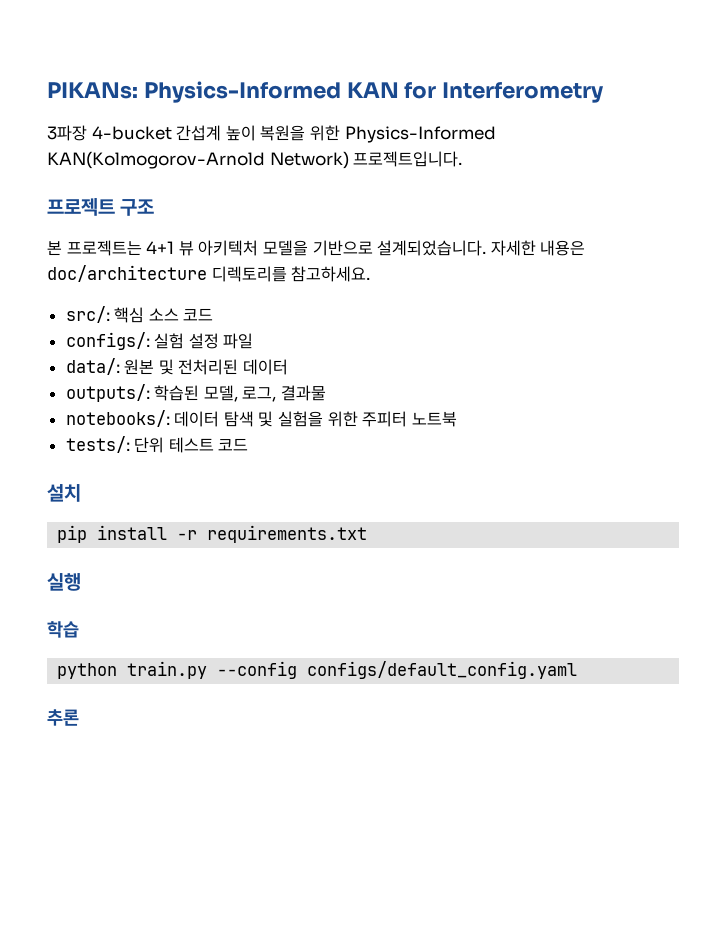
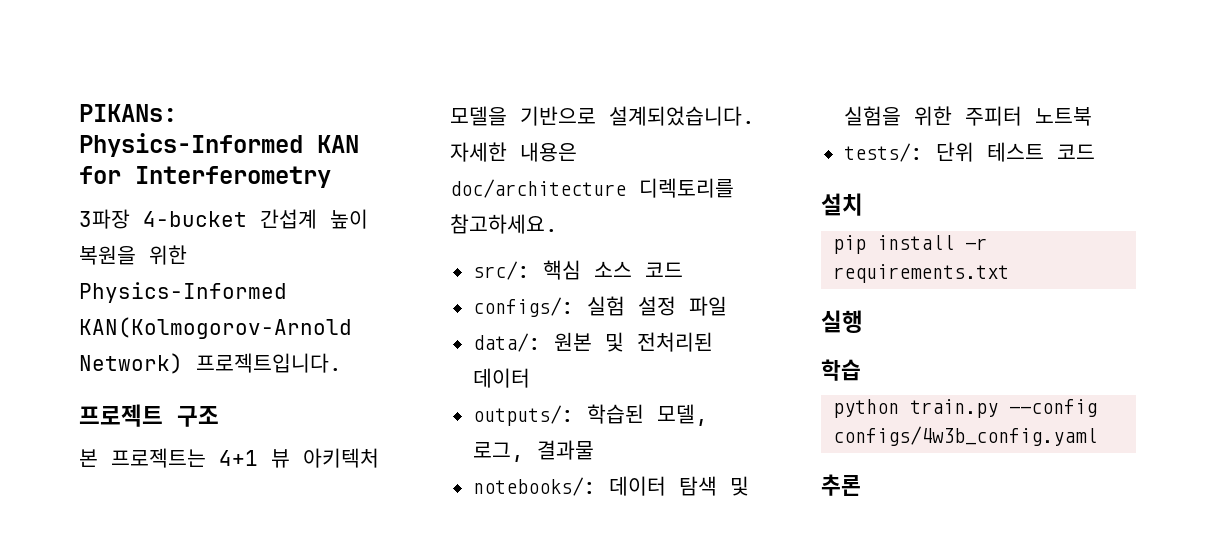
[307,661,578,679] configs/default_config.yaml -> [833,426,1098,446] configs/4w3b_config.yaml

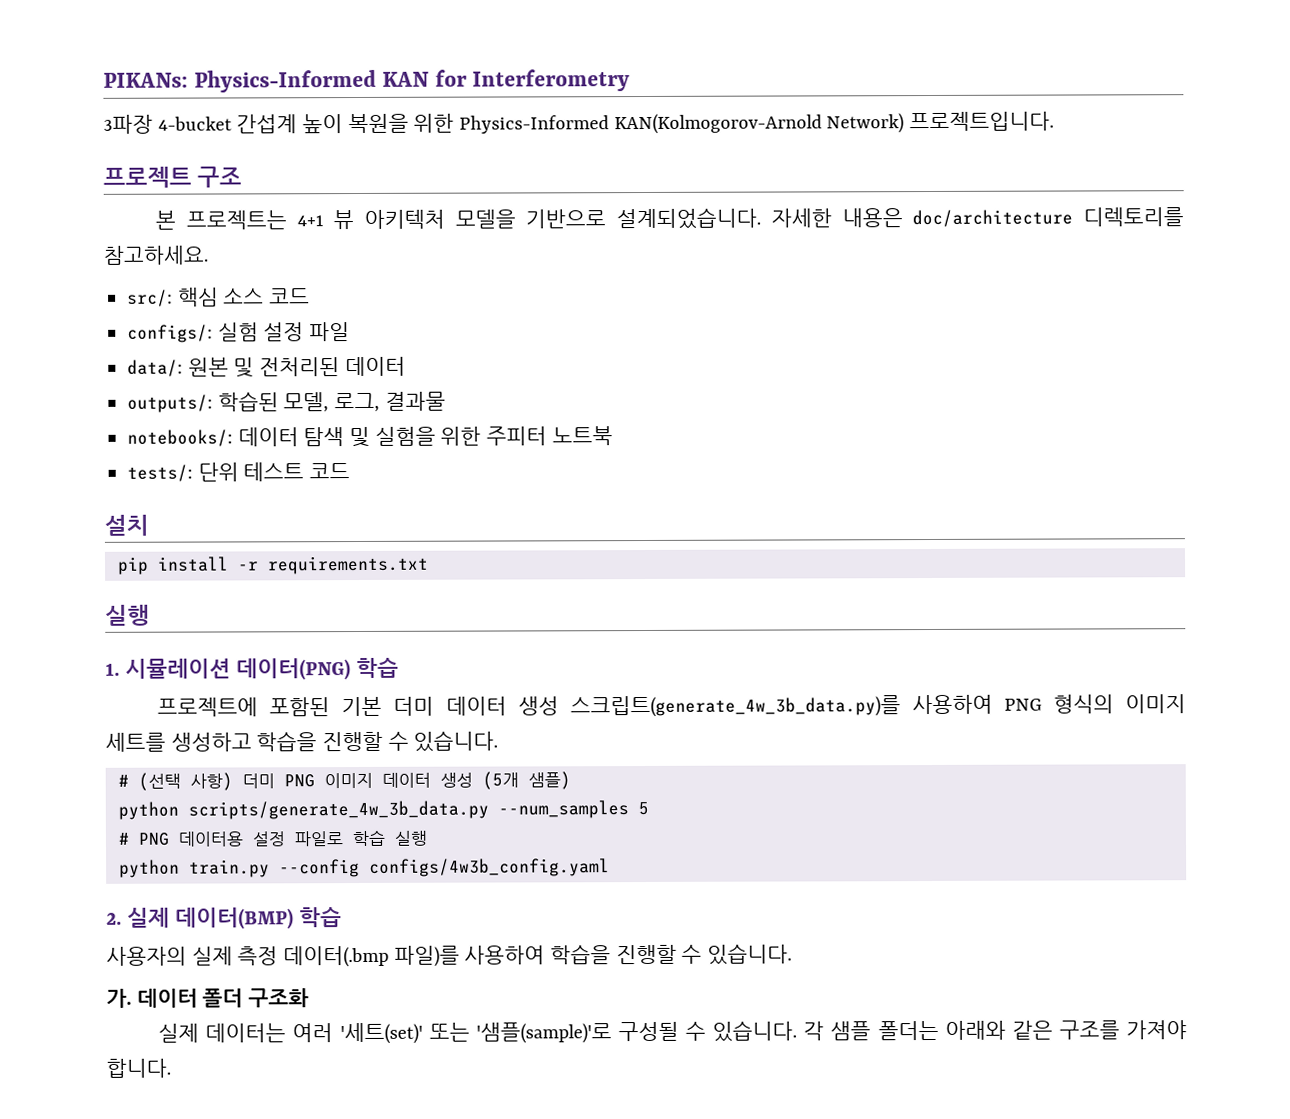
[821,359,861,381] [833,399,1098,418] [833,426,1098,446] [821,474,861,496] 학습 // python train.py --config configs/4w3b_config.yaml // 추론 -> [105,657,399,681] [157,694,1186,718] [105,730,499,752] [117,771,571,791] [117,800,649,820] [117,829,427,847] [118,858,610,878] [106,907,342,930] [106,943,793,968] [106,988,310,1008] [158,1020,1188,1045] [106,1058,171,1078] 1. 시뮬레이션 데이터(PNG) 학습 // 프로젝트에 포함된 기본 더미 데이터 생성 스크립트(generate_4w_3b_data.py)를 사용하여 PNG 형식의 이미지 세트를 생성하고 학습을 진행할 수 있습니다. // # (선택 사항) 더미 PNG 이미지 데이터 생성 (5개 샘플) // python scripts/generate_4w_3b_data.py --num_samples 5 // # PNG 데이터용 설정 파일로 학습 실행 // python train.py --config configs/4w3b_config.yaml // 2. 실제 데이터(BMP) 학습 // 사용자의 실제 측정 데이터(.bmp 파일)를 사용하여 학습을 진행할 수 있습니다. // 가. 데이터 폴더 구조화 // 실제 데이터는 여러 '세트(set)' 또는 '샘플(sample)'로 구성될 수 있습니다. 각 샘플 폴더는 아래와 같은 구조를 가져야 합니다.

